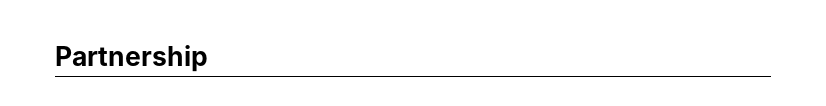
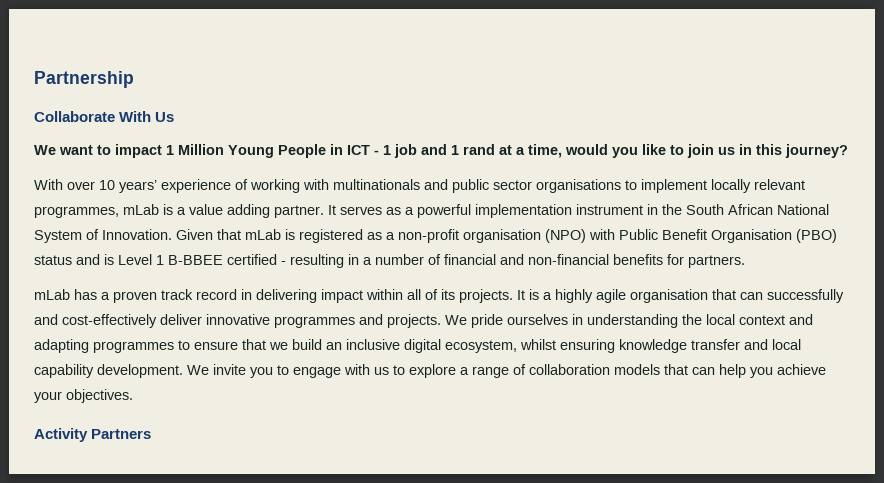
(208, 58) none -> [34,111,175,122] [34,144,848,158] [34,179,805,193] [34,204,829,218] [34,229,837,243] [34,254,745,268] [34,289,844,303] [34,314,813,328] [34,339,801,353] [34,364,826,378] [34,389,133,403] [34,428,152,442] // Collaborate With Us // We want to impact 1 Million Young People in ICT - 1 job and 1 rand at a time, would you like to join us in this journey? // With over 10 years’ experience of working with multinationals and public sector organisations to implement locally relevant programmes, mLab is a value adding partner. It serves as a powerful implementation instrument in the South African National System of Innovation. Given that mLab is registered as a non-profit organisation (NPO) with Public Benefit Organisation (PBO) status and is Level 1 B-BBEE certified - resulting in a number of financial and non-financial benefits for partners. // mLab has a proven track record in delivering impact within all of its projects. It is a highly agile organisation that can successfully and cost-effectively deliver innovative programmes and projects. We pride ourselves in understanding the local context and adapting programmes to ensure that we build an inclusive digital ecosystem, whilst ensuring knowledge transfer and local capability development. We invite you to engage with us to explore a range of collaboration models that can help you achieve your objectives. // Activity Partners

